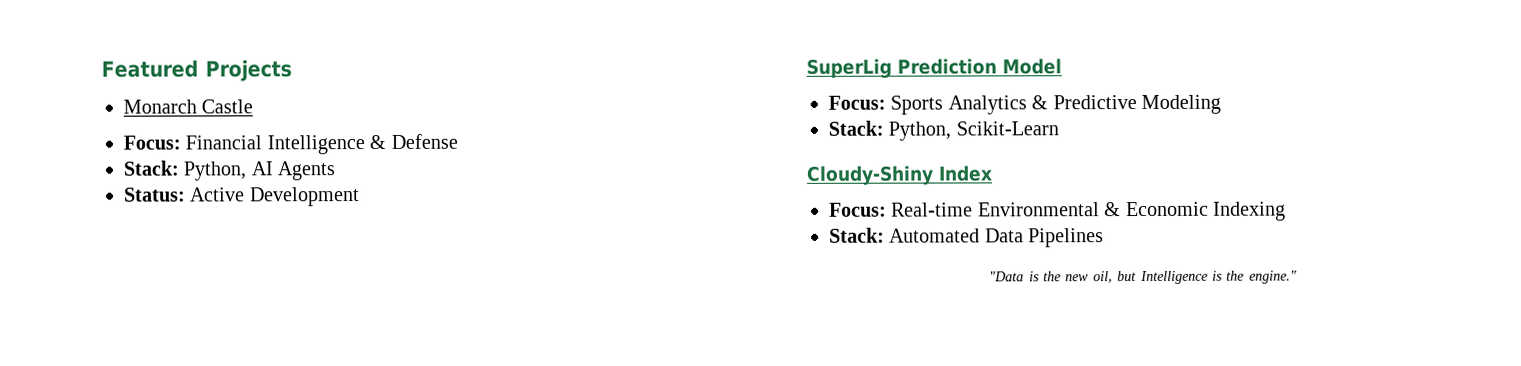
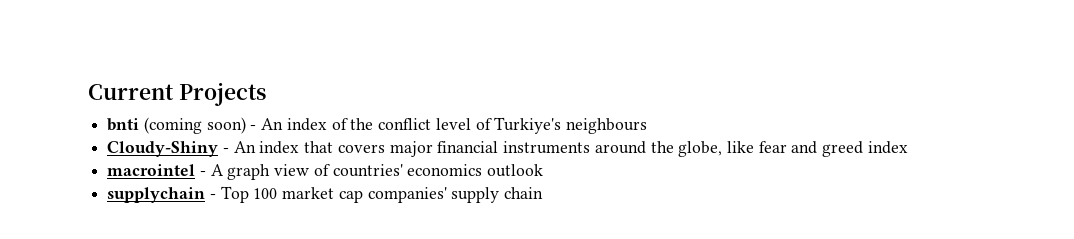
[101,60,199,78] Featured -> [88,84,174,100] Current
[123,99,254,114] [123,133,458,155] [123,160,336,181] [124,187,360,207] [806,58,1062,79] [828,94,1221,115] [828,120,1059,141] [806,165,992,186] [829,201,1286,221] [829,227,1105,248] [989,270,1297,285] Monarch Castle // Focus: Financial Intelligence & Defense // Stack: Python, AI Agents // Status: Active Development // SuperLig Prediction Model // Focus: Sports Analytics & Predictive Modeling // Stack: Python, Scikit-Learn // Cloudy-Shiny Index // Focus: Real-time Environmental & Economic Indexing // Stack: Automated Data Pipelines // "Data is the new oil, but Intelligence is the engine." -> [107,117,647,134] [107,141,908,157] [107,164,544,180] [107,186,544,203] bnti (coming soon) - An index of the conflict level of Turkiye's neighbours // Cloudy-Shiny - An index that covers major financial instruments around the globe, like fear and greed index // macrointel - A graph view of countries' economics outlook // supplychain - Top 100 market cap companies' supply chain

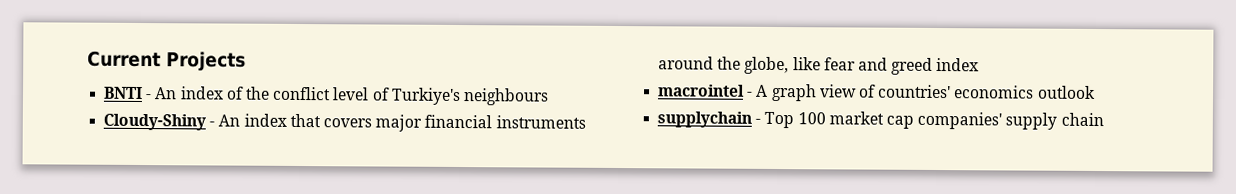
[107,117,246,134] bnti (coming soon) -> [103,86,144,100] BNTI

